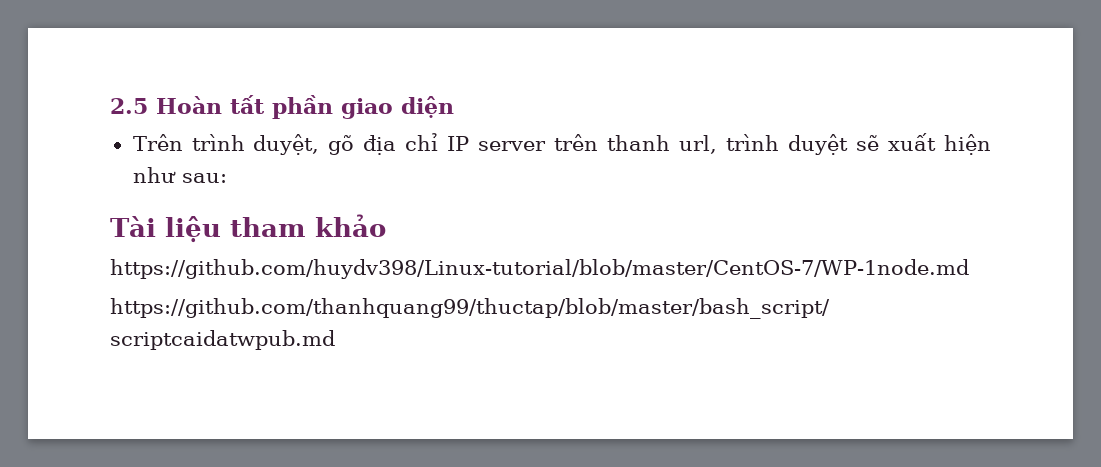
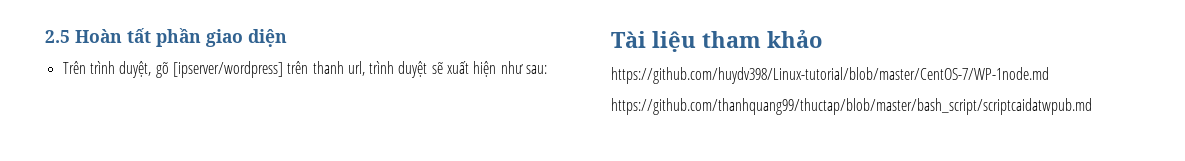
[363,133,547,155] địa chỉ IP server -> [172,61,283,78] [ipserver/wordpress]

